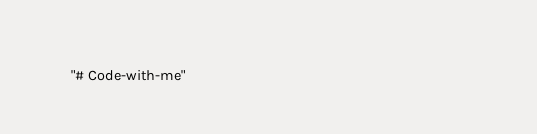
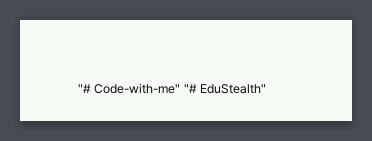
(185, 75) none -> [183,84,267,94] "# EduStealth"

